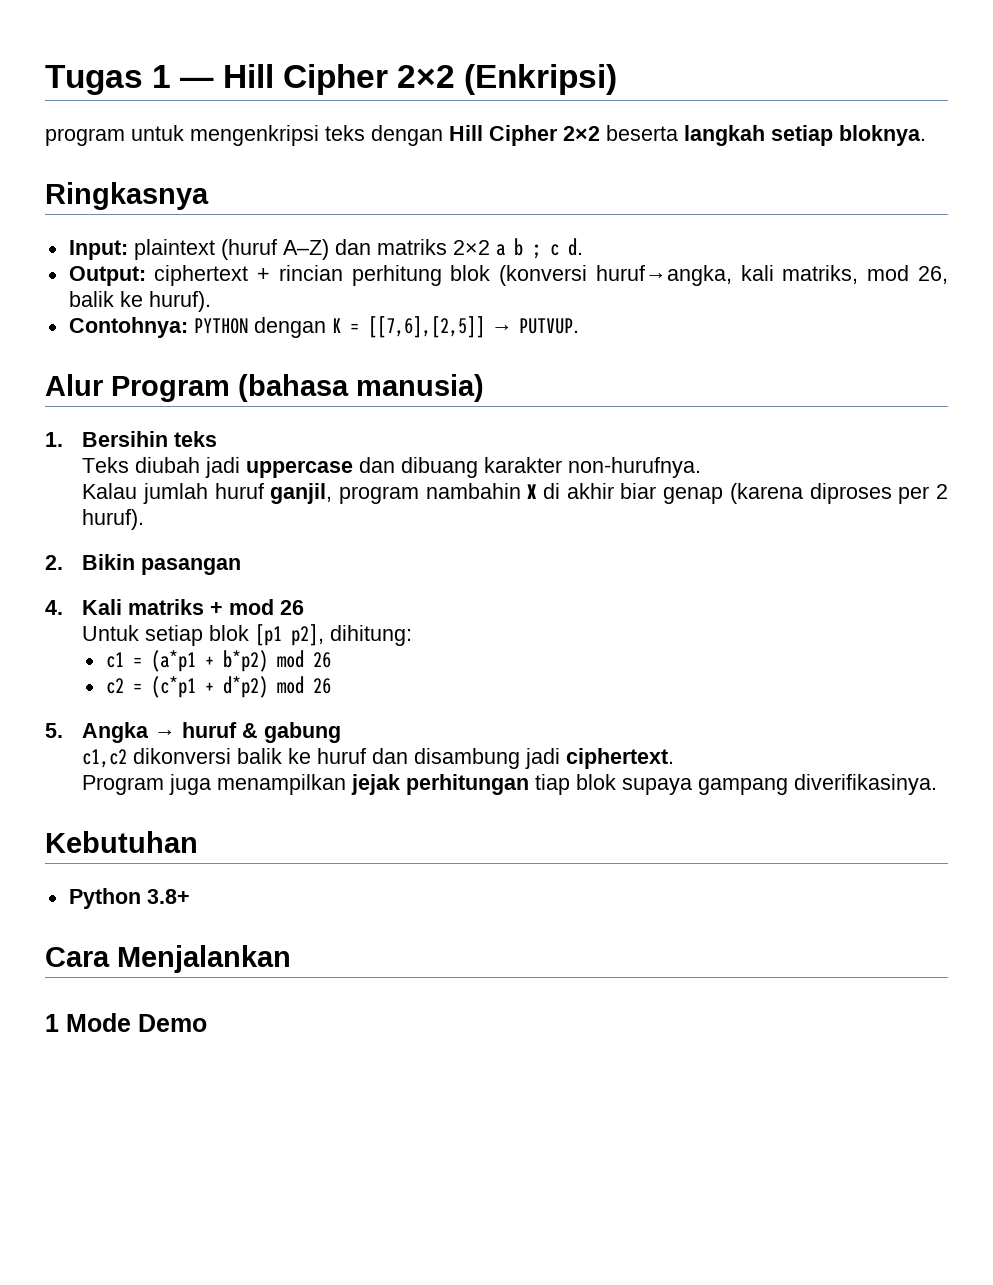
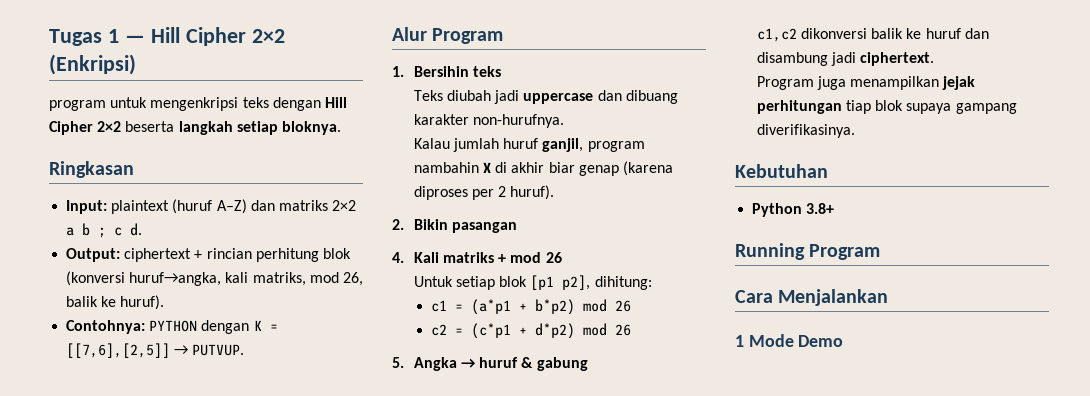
[45,182,209,210] Ringkasnya -> [49,161,134,178] Ringkasan
[238,374,484,402] (bahasa manusia) -> (504, 36) none
(190, 896) none -> [735,243,881,260] // Running Program

